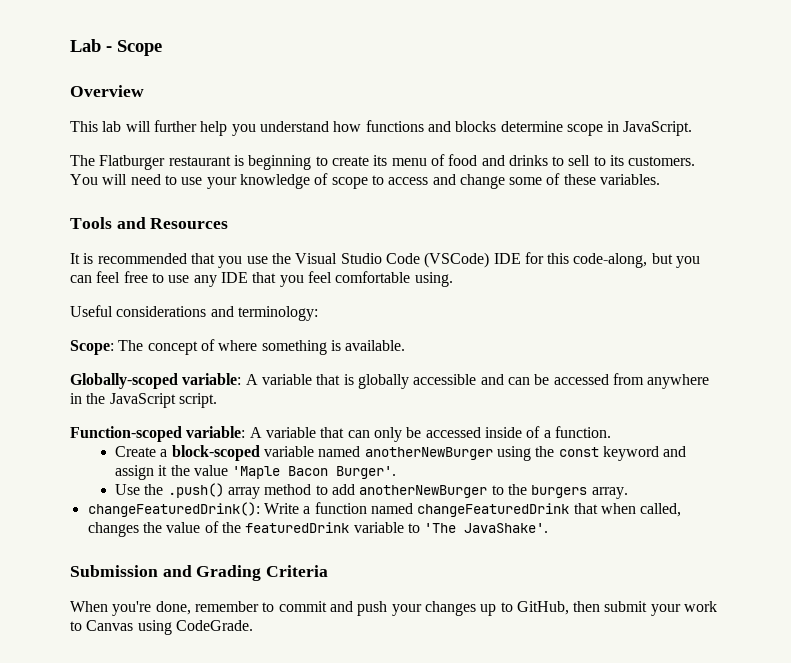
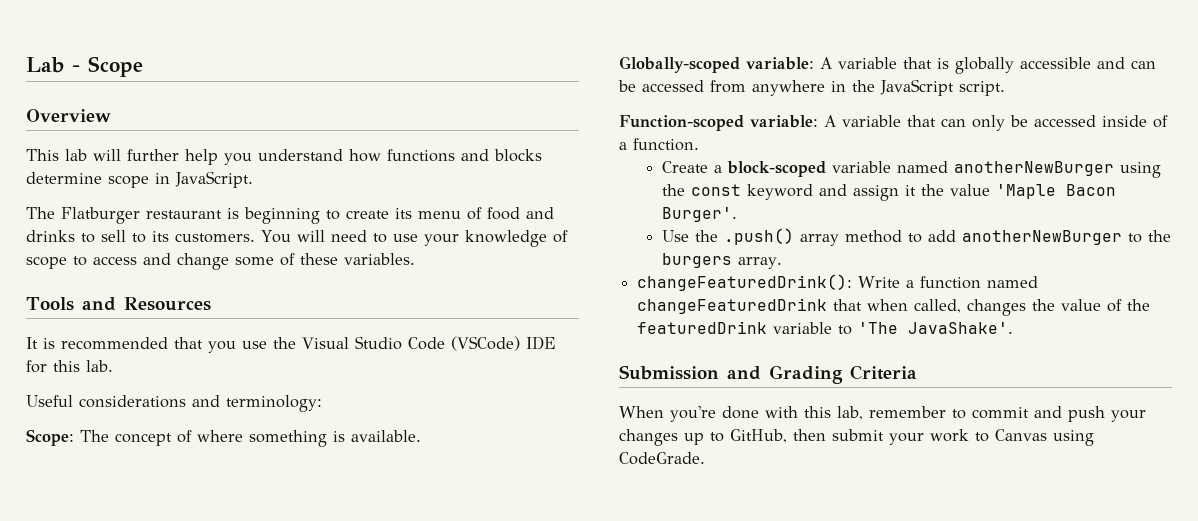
[573,253,701,268] [70,271,453,287] code-along, but you can feel free to use any IDE that you feel comfortable using. -> [86,360,113,372] lab.
[155,601,191,615] done, -> [722,406,863,420] done with this lab,

